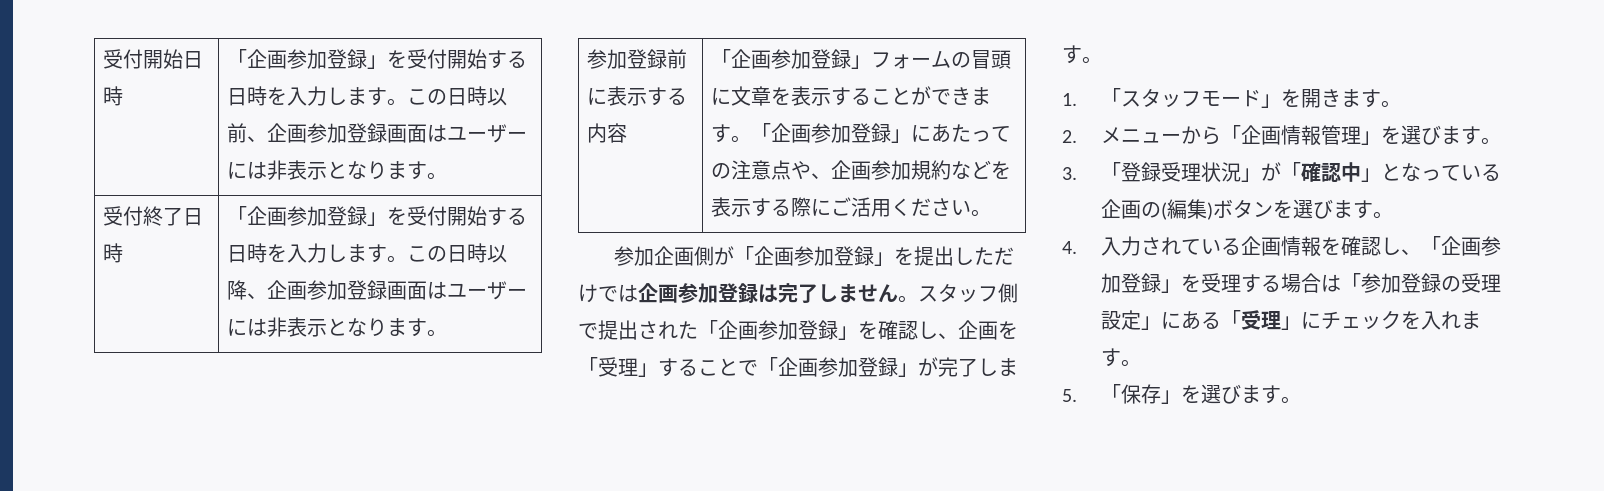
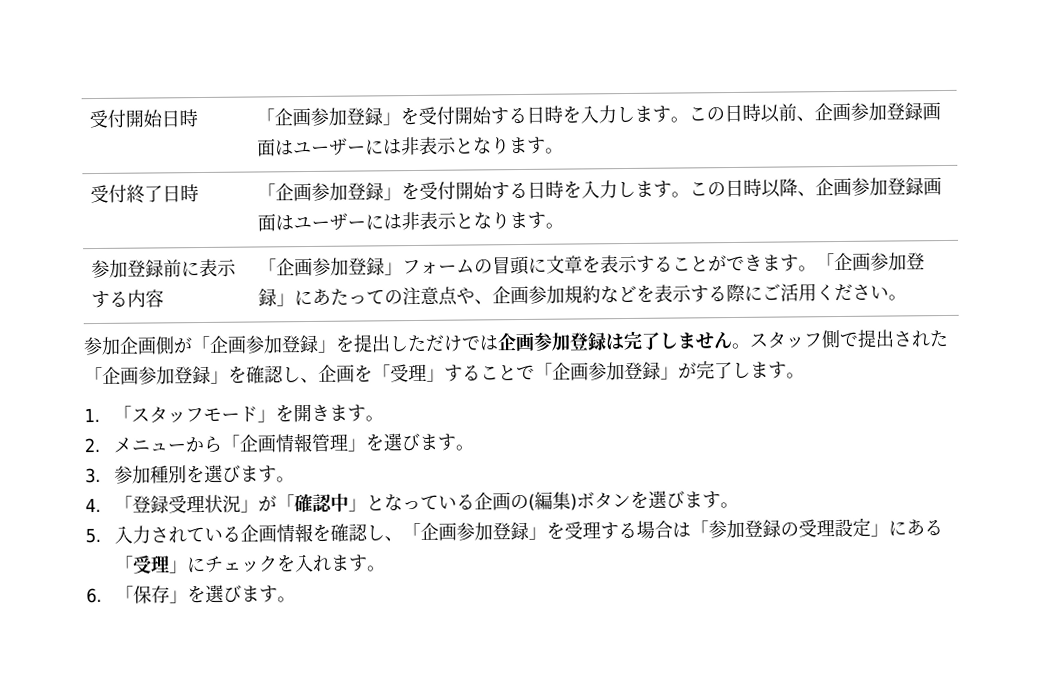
(1077, 173) none -> [114,464,296,484] [85,497,101,513] 参加種別を選びます。 // 4.
[1062,241,1077,254] 4. -> [85,527,101,544] 5.
[1062,389,1077,402] 5. -> [86,587,102,604] 6.

